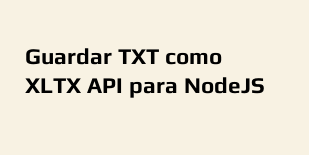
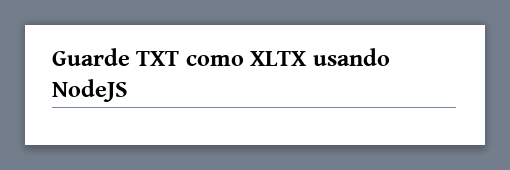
[25,48,112,65] Guardar -> [52,48,130,66] Guarde
[87,78,179,98] API para -> [312,48,390,66] usando

